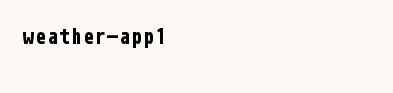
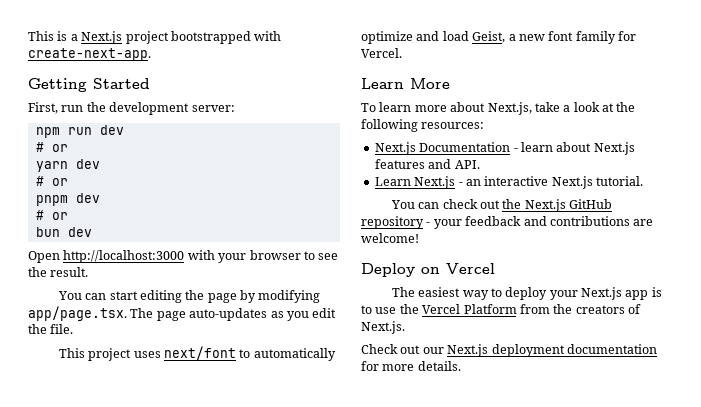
[22,28,166,48] weather-app1 -> [28,31,282,44] [28,48,151,61] [28,78,150,92] [28,102,235,115] [35,125,124,138] [35,142,68,152] [35,159,100,172] [35,176,68,186] [35,193,100,206] [35,210,68,220] [35,227,92,237] [28,250,339,263] [28,267,89,277] [57,290,321,303] [28,306,337,321] [28,324,74,334] [58,346,336,361] [361,31,636,44] [361,48,402,58] [361,78,450,89] [361,102,636,115] [361,119,485,132] [374,142,635,155] [374,159,480,169] [374,176,643,189] [390,199,613,212] [361,216,654,229] [361,233,419,243] [361,263,495,277] [391,287,662,300] [361,304,641,314] [361,321,405,334] [361,344,657,357] [361,361,461,371] This is a Next.js project bootstrapped with create-next-app. // Getting Started // First, run the development server: // npm run dev // # or // yarn dev // # or // pnpm dev // # or // bun dev // Open http://localhost:3000 with your browser to see the result. // You can start editing the page by modifying app/page.tsx. The page auto-updates as you edit the file. // This project uses next/font to automatically optimize and load Geist, a new font family for Vercel. // Learn More // To learn more about Next.js, take a look at the following resources: // Next.js Documentation - learn about Next.js features and API. // Learn Next.js - an interactive Next.js tutorial. // You can check out the Next.js GitHub repository - your feedback and contributions are welcome! // Deploy on Vercel // The easiest way to deploy your Next.js app is to use the Vercel Platform from the creators of Next.js. // Check out our Next.js deployment documentation for more details.

